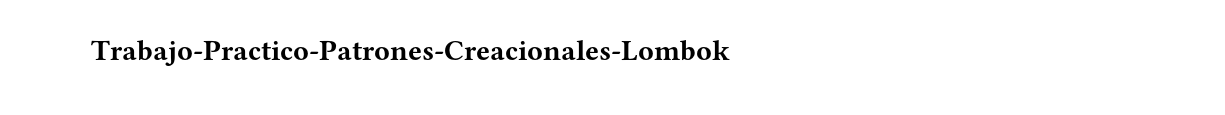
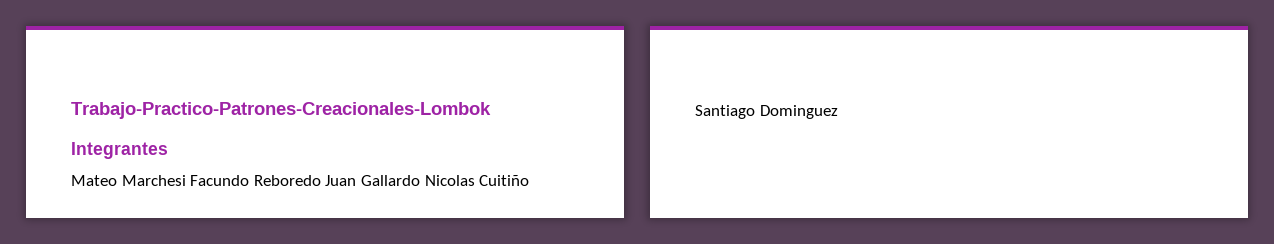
(730, 53) none -> [71,142,168,159] [71,175,530,186] [695,105,838,119] // Integrantes // Mateo Marchesi Facundo Reboredo Juan Gallardo Nicolas Cuitiño Santiago Dominguez

